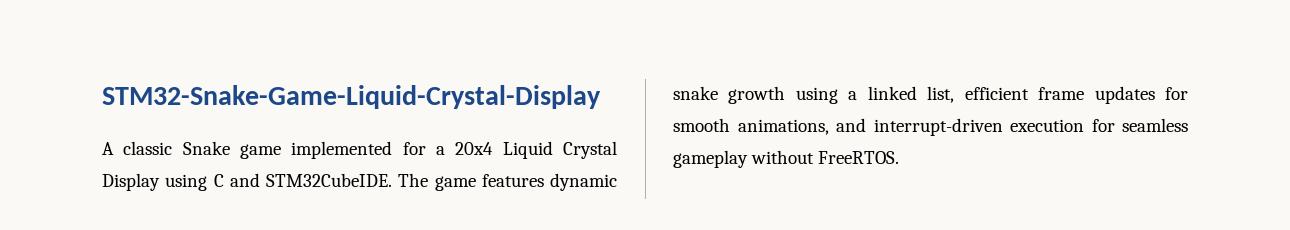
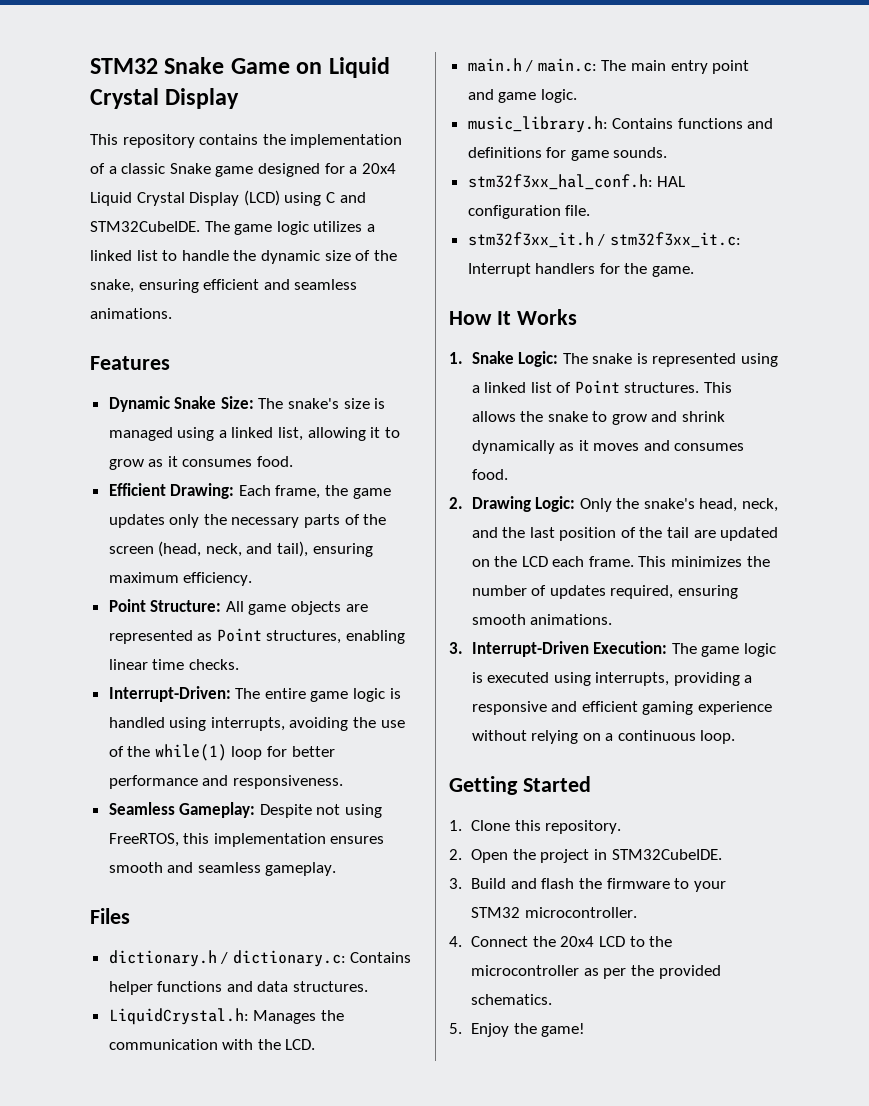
[102,85,601,109] [102,142,114,155] STM32-Snake-Game-Liquid-Crystal-Display // A -> [90,57,390,78] [90,88,240,109] [90,134,403,148] [90,163,117,174] STM32 Snake Game on Liquid Crystal Display // This repository contains the implementation of a
[291,141,393,159] implemented -> [257,163,320,177] designed
(160, 182) none -> [243,190,280,206] (LCD)
[481,173,617,191] [673,86,1188,104] [673,118,1188,136] [673,150,900,168] features dynamic snake growth using a linked list, efficient frame updates for smooth animations, and interrupt-driven execution for seamless gameplay without FreeRTOS. -> [276,221,375,235] [90,250,397,264] [90,279,358,293] [90,308,172,319] [90,356,170,370] [108,396,386,412] [108,427,400,441] [108,456,294,470] [108,483,391,499] [108,514,387,528] [108,541,373,557] [108,572,253,586] [108,599,368,615] [108,628,406,644] [108,659,239,670] [108,686,401,702] [108,717,405,731] [108,744,335,761] [108,775,343,789] [108,802,383,818] [108,833,385,847] [108,862,337,876] [90,908,130,924] [108,950,412,967] [108,981,369,995] [108,1008,344,1025] [108,1039,316,1050] [467,58,750,74] [467,89,577,103] [467,116,774,133] [467,147,668,161] [467,174,686,190] [467,205,591,219] [467,232,741,248] [467,263,695,277] [449,309,577,325] [449,351,779,367] [471,380,733,394] [471,411,726,425] [471,440,745,454] [471,469,508,480] [449,496,779,512] [471,527,779,541] [471,556,770,567] [471,585,738,599] [471,614,613,625] [449,641,776,657] [471,672,753,686] [471,701,772,715] [471,730,736,744] [449,776,591,795] [449,820,622,834] [449,849,722,863] [449,878,726,892] [471,907,637,918] [449,936,673,947] [471,965,721,979] [471,994,553,1005] [449,1023,586,1037] logic utilizes a linked list to handle the dynamic size of the snake, ensuring efficient and seamless animations. // Features // Dynamic Snake Size: The snake's size is managed using a linked list, allowing it to grow as it consumes food. // Efficient Drawing: Each frame, the game updates only the necessary parts of the screen (head, neck, and tail), ensuring maximum efficiency. // Point Structure: All game objects are represented as Point structures, enabling linear time checks. // Interrupt-Driven: The entire game logic is handled using interrupts, avoiding the use of the while(1) loop for better performance and responsiveness. // Seamless Gameplay: Despite not using FreeRTOS, this implementation ensures smooth and seamless gameplay. // Files // dictionary.h / dictionary.c: Contains helper functions and data structures. // LiquidCrystal.h: Manages the communication with the LCD. // main.h / main.c: The main entry point and game logic. // music_library.h: Contains functions and definitions for game sounds. // stm32f3xx_hal_conf.h: HAL configuration file. // stm32f3xx_it.h / stm32f3xx_it.c: Interrupt handlers for the game. // How It Works // 1. Snake Logic: The snake is represented using a linked list of Point structures. This allows the snake to grow and shrink dynamically as it moves and consumes food. // 2. Drawing Logic: Only the snake's head, neck, and the last position of the tail are updated on the LCD each frame. This minimizes the number of updates required, ensuring smooth animations. // 3. Interrupt-Driven Execution: The game logic is executed using interrupts, providing a responsive and efficient gaming experience without relying on a continuous loop. // Getting Started // 1. Clone this repository. // 2. Open the project in STM32CubeIDE. // 3. Build and flash the firmware to your STM32 microcontroller. // 4. Connect the 20x4 LCD to the microcontroller as per the provided schematics. // 5. Enjoy the game!

